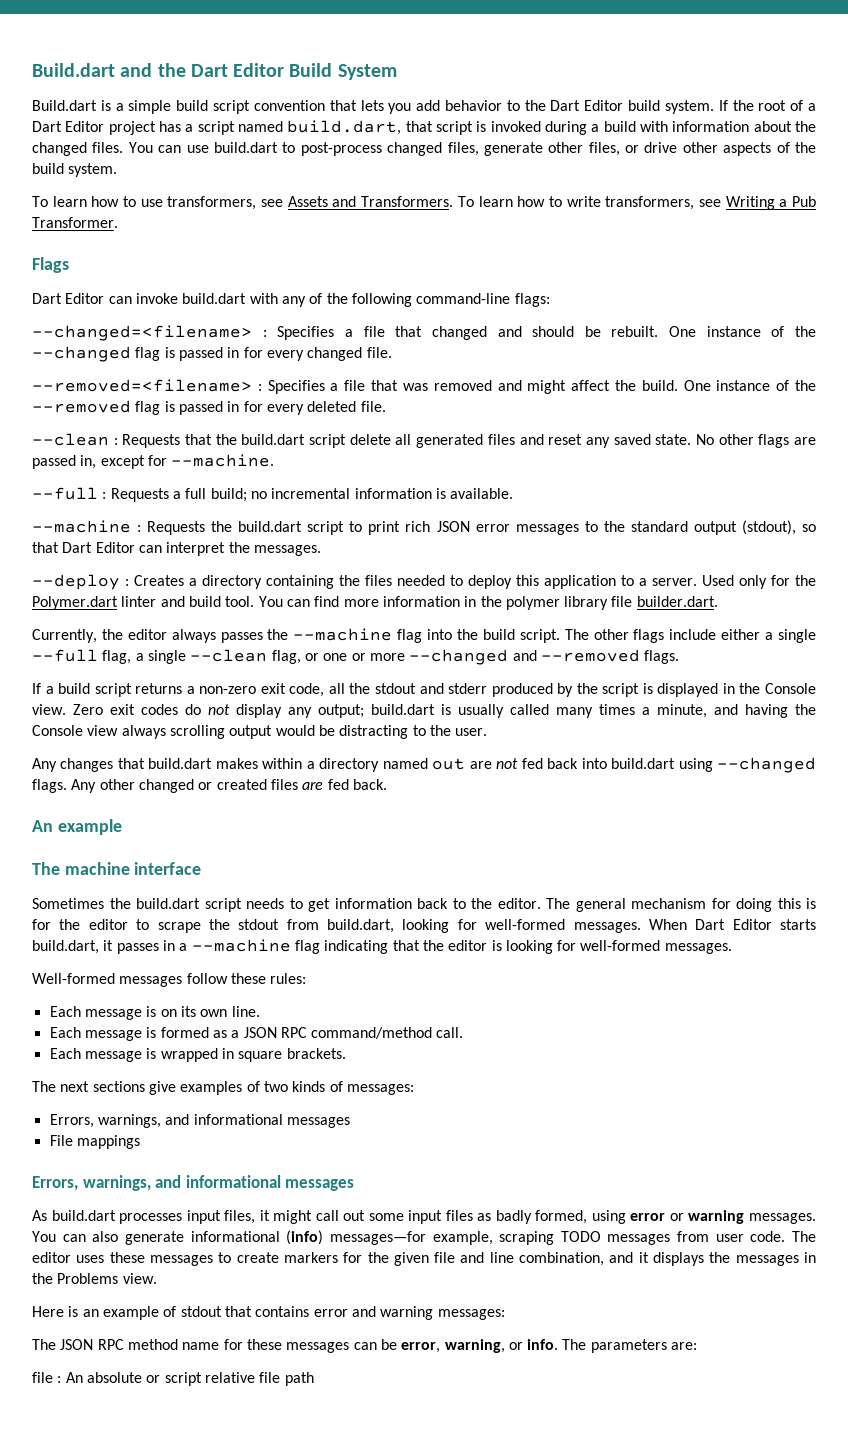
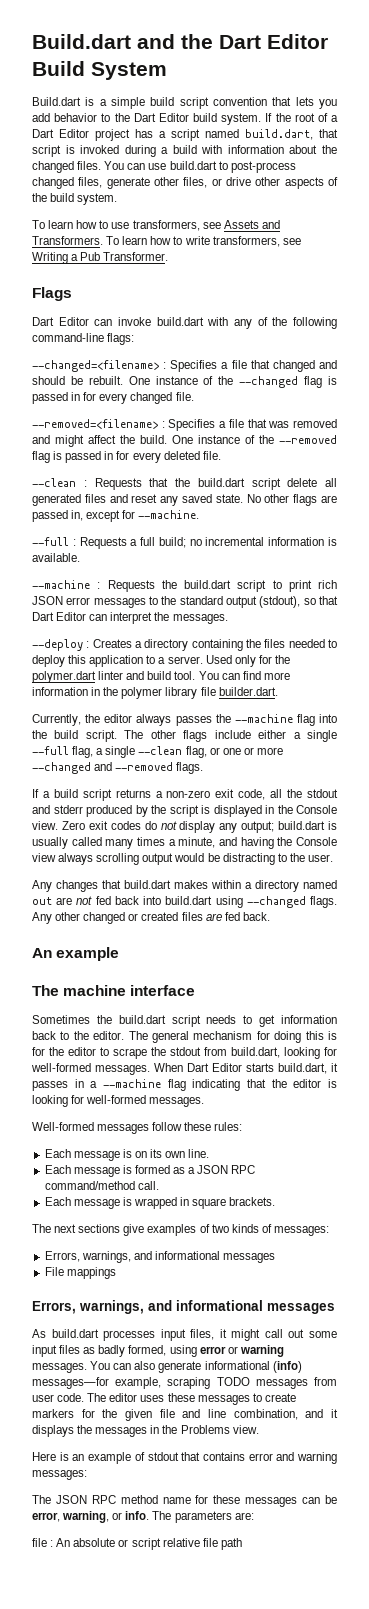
[32,596,118,610] Polymer.dart -> [32,671,96,683] polymer.dart

